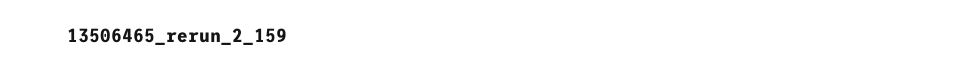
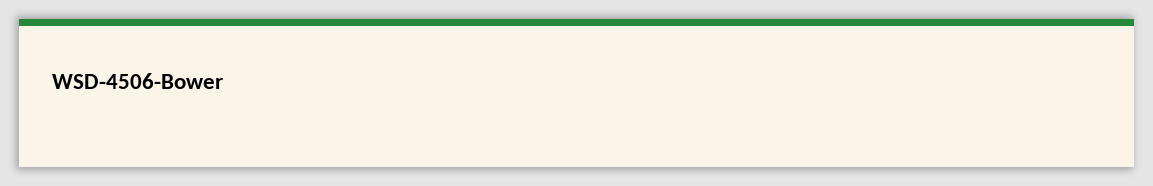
[67,28,287,45] 13506465_rerun_2_159 -> [52,73,223,89] WSD-4506-Bower

